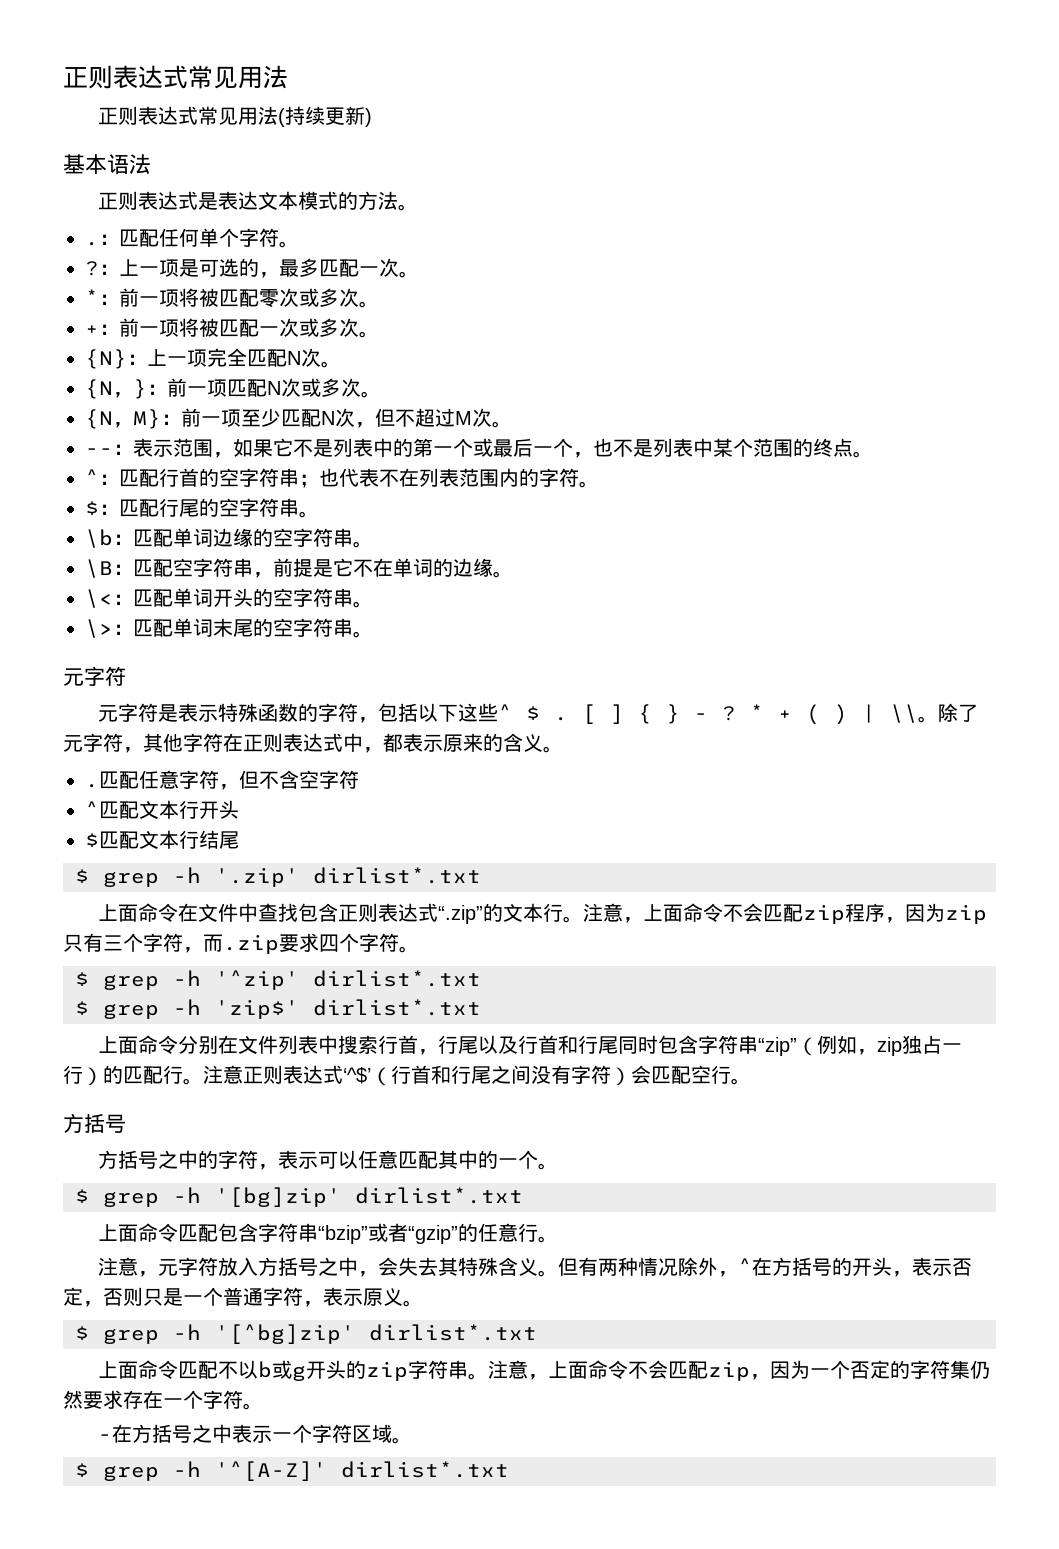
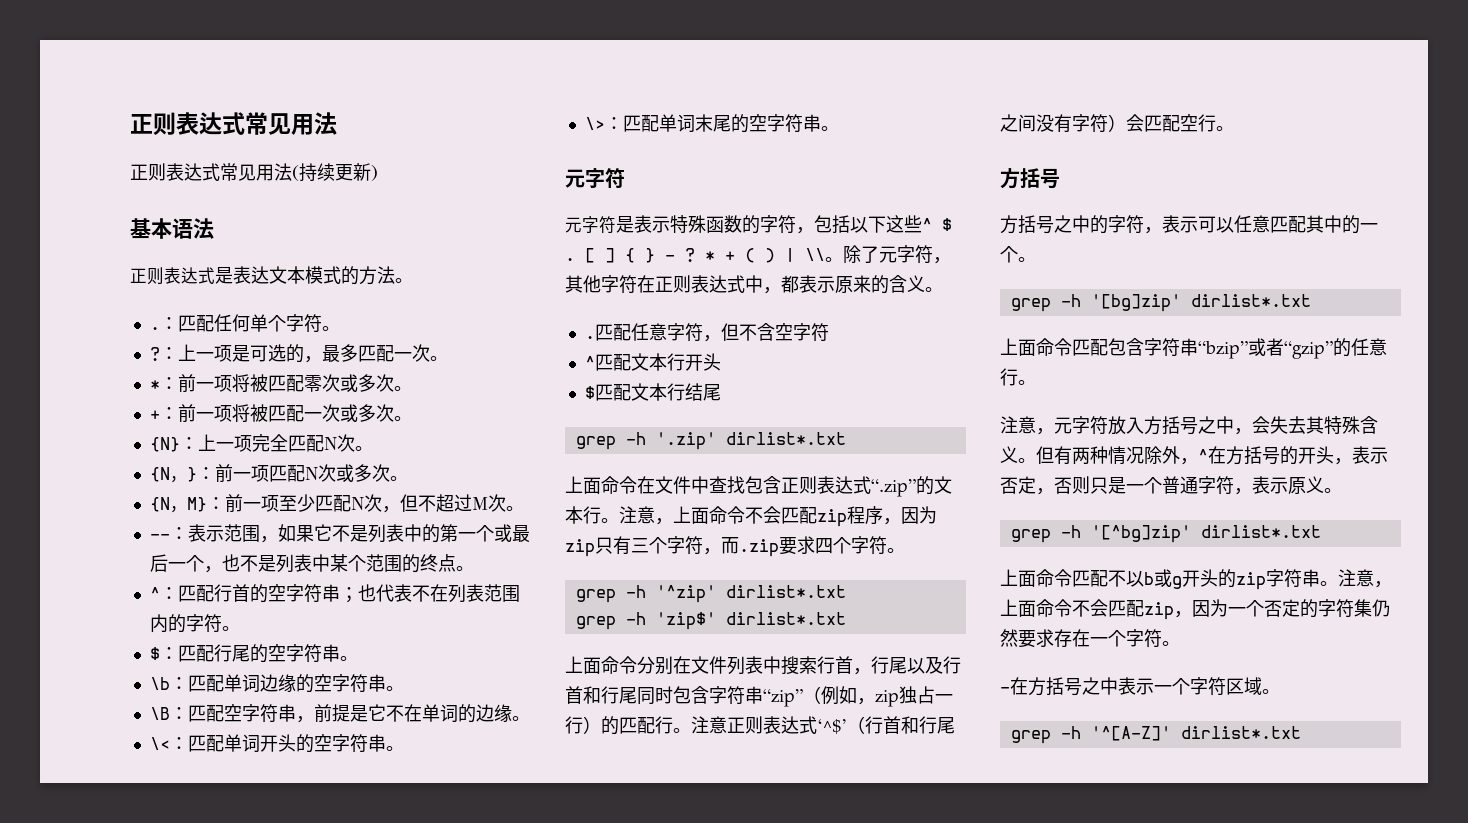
[75,869,89,883] $ -> (721, 392) none
[75,972,89,986] $ -> (905, 550) none
[75,1001,89,1015] $ -> (846, 591) none
[75,1189,89,1203] $ -> (1036, 259) none
[75,1326,89,1340] $ -> (1342, 490) none
[75,1463,89,1477] $ -> (1280, 691) none

